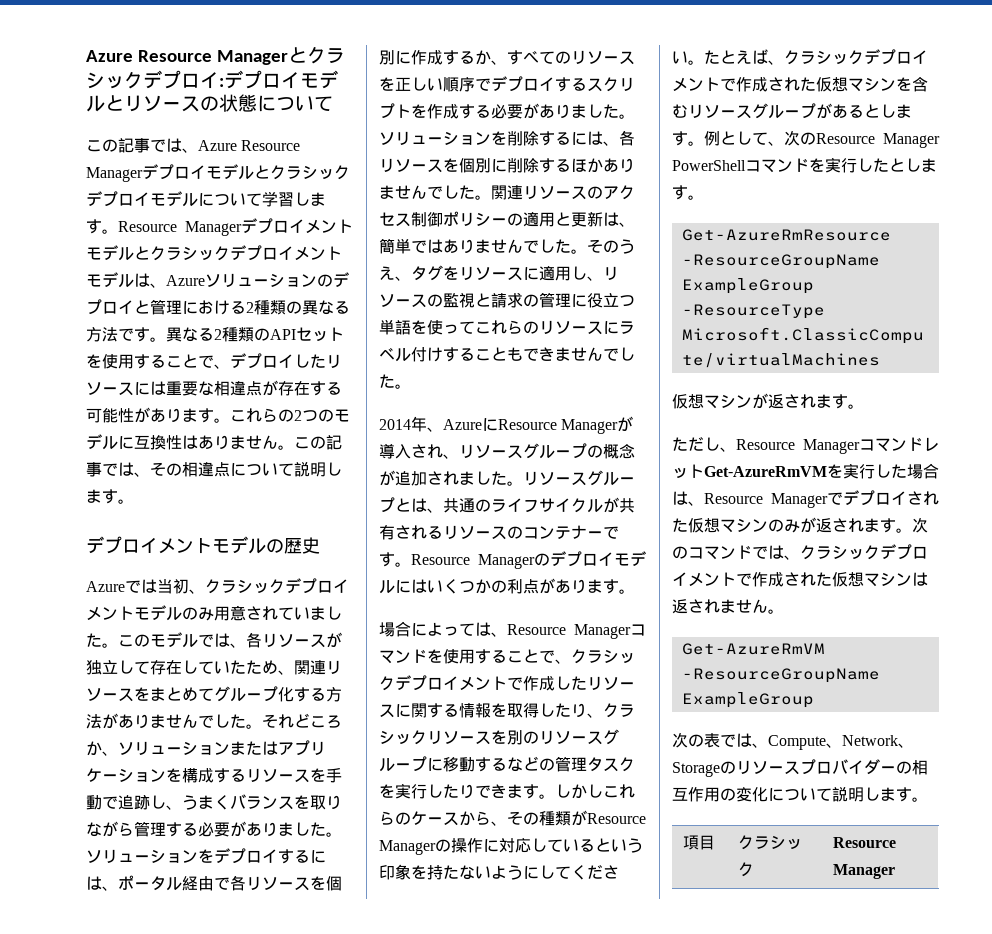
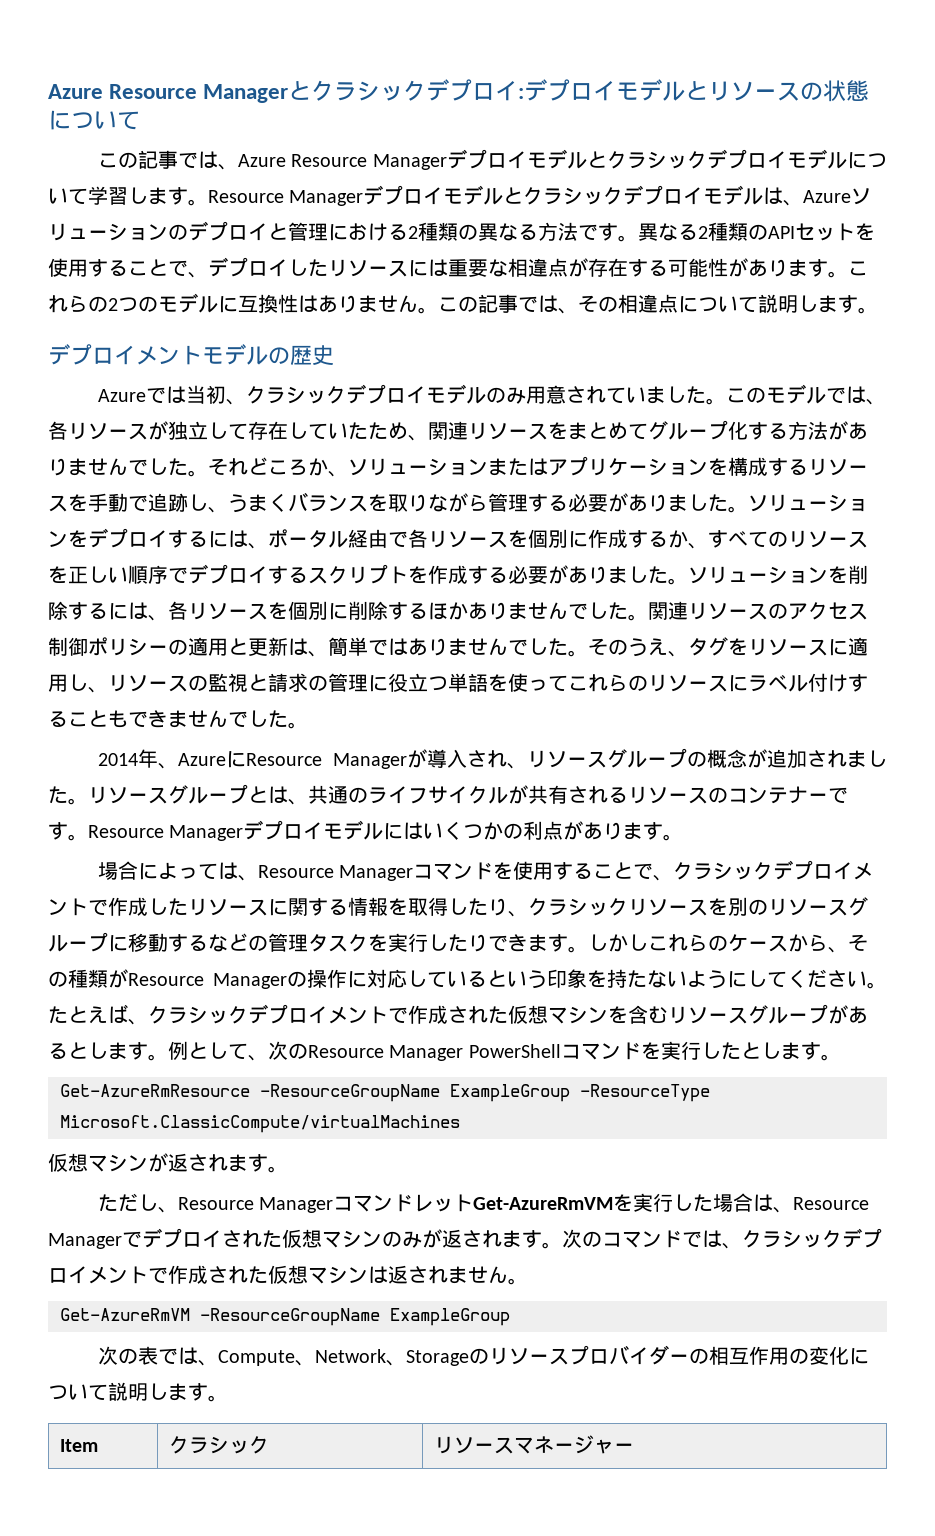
[305,219,353,234] [86,245,342,261] メントモデルとクラシックデプロイメント -> [443,185,704,205] モデルとクラシックデプロイ
[86,606,134,621] メント -> (426, 395) none
[534,553,550,566] の -> (244, 833) none
[682,835,715,850] 項目 -> [59,1439,98,1452] Item
[832,837,896,848] [832,864,895,879] Resource Manager -> [433,1435,634,1454] リソースマネージャー

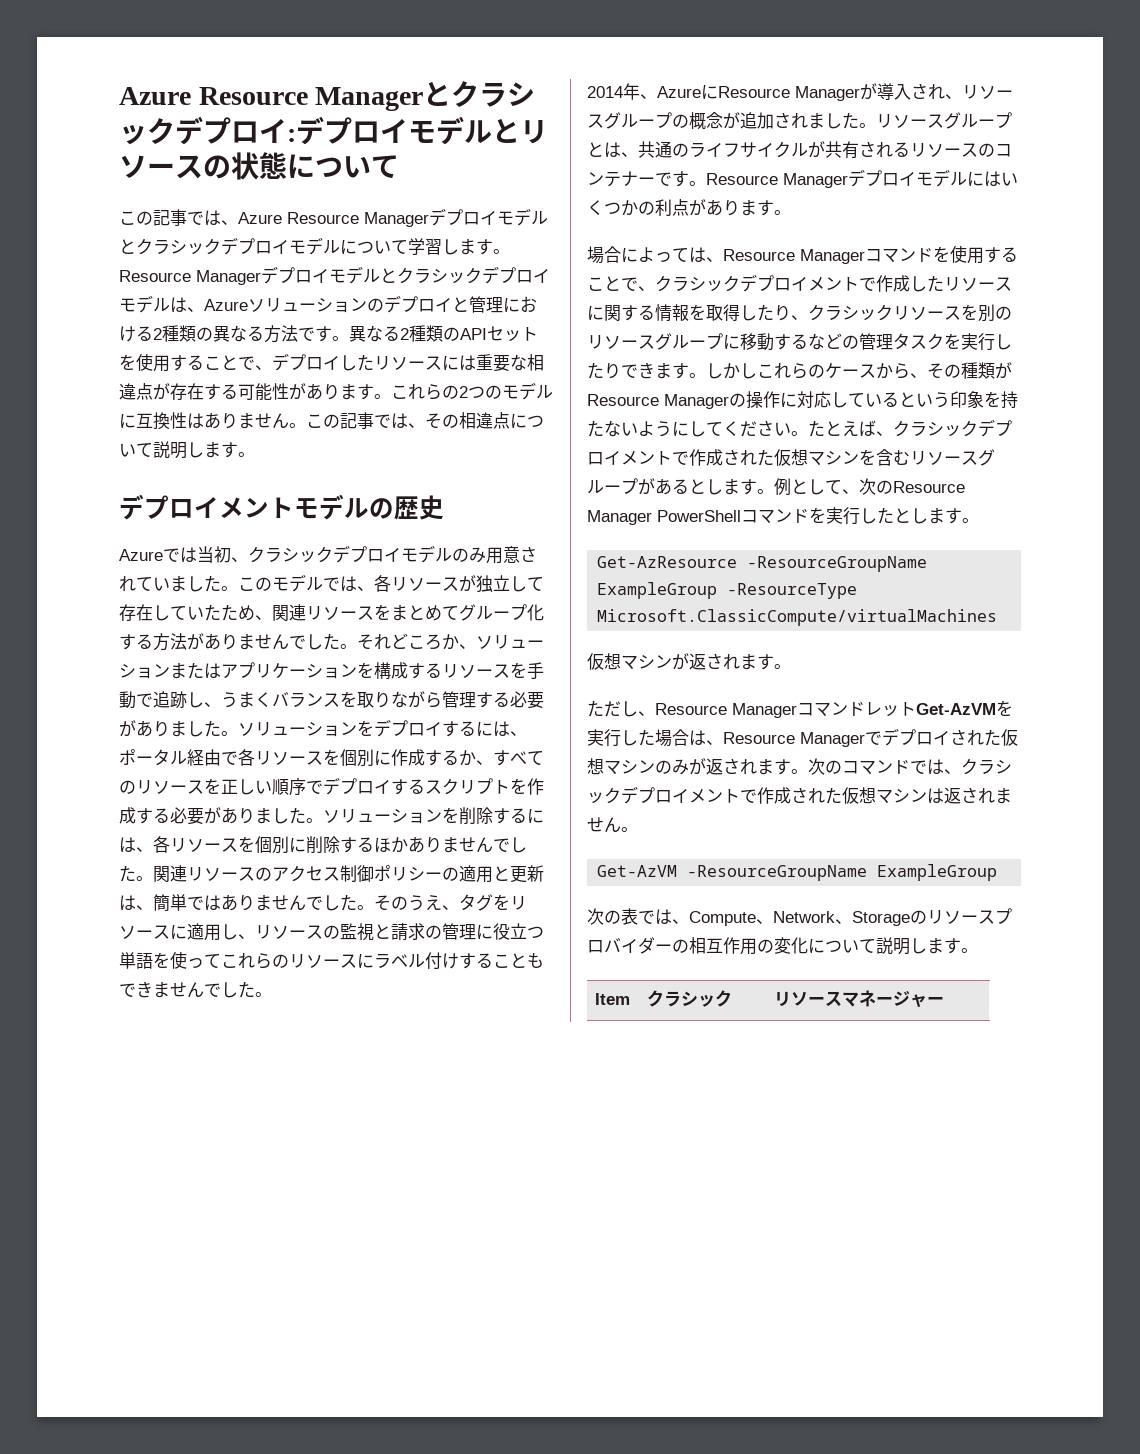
[60,1084,250,1097] Get-AzureRmResource -> [597,556,738,568] Get-AzResource
[473,1197,614,1210] Get-AzureRmVM -> [916,703,996,715] Get-AzVM
[60,1308,190,1321] Get-AzureRmVM -> [597,865,678,877] Get-AzVM

